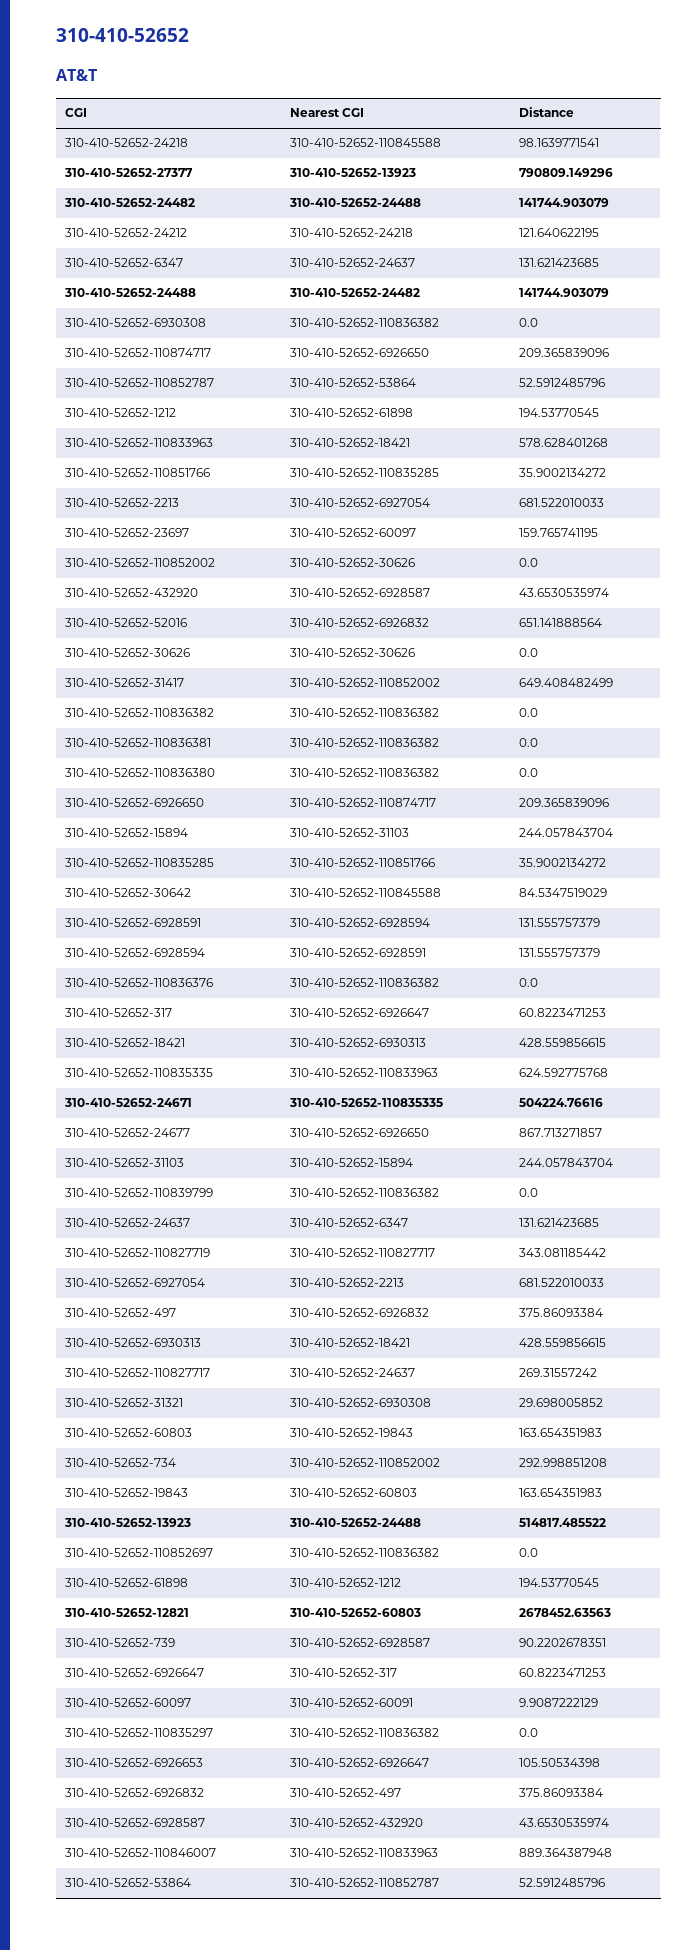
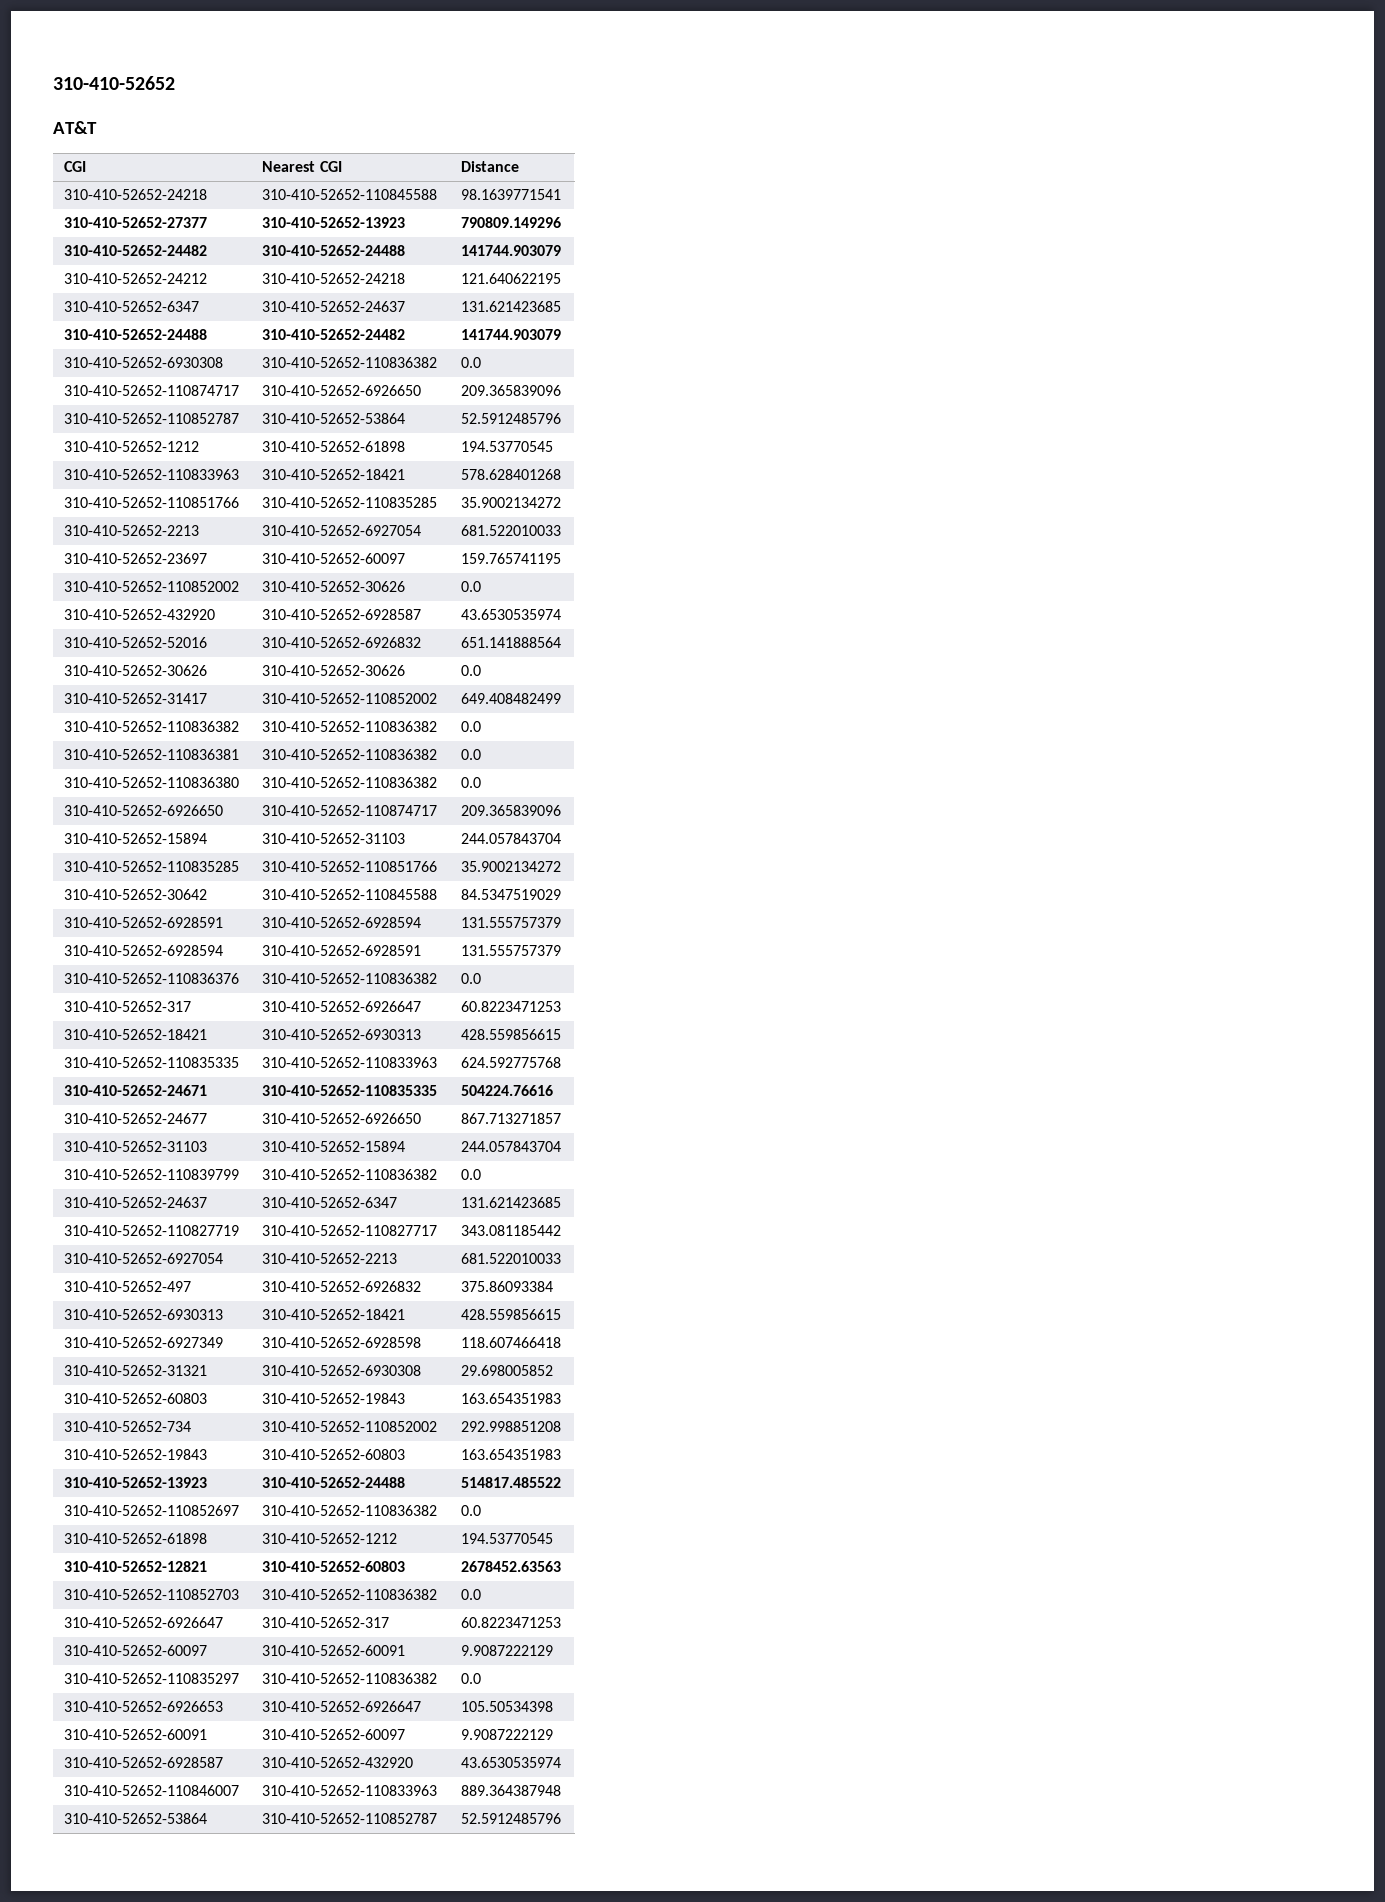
[64,1368,210,1377] [289,1368,415,1377] [518,1368,597,1377] 310-410-52652-110827717 | 310-410-52652-24637 | 269.31557242 -> [64,1337,224,1348] [262,1337,422,1348] [461,1337,562,1348] 310-410-52652-6927349 | 310-410-52652-6928598 | 118.607466418
[64,1638,175,1647] [289,1638,430,1647] [518,1638,606,1647] 310-410-52652-739 | 310-410-52652-6928587 | 90.2202678351 -> [64,1589,240,1600] [262,1589,438,1600] [461,1589,482,1600] 310-410-52652-110852703 | 310-410-52652-110836382 | 0.0
[64,1788,204,1797] [289,1788,401,1797] [518,1788,603,1797] 310-410-52652-6926832 | 310-410-52652-497 | 375.86093384 -> [64,1729,208,1740] [262,1729,406,1740] [461,1729,554,1740] 310-410-52652-60091 | 310-410-52652-60097 | 9.9087222129

